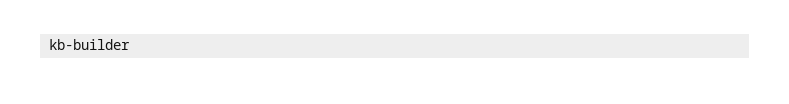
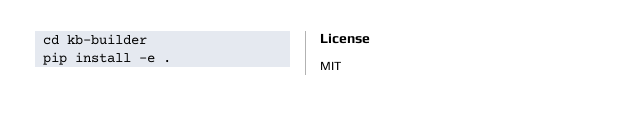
(48, 44) none -> [42,35,59,45] cd
(130, 44) none -> [42,52,171,65] [320,33,370,44] [320,61,341,70] // pip install -e . // License // MIT

